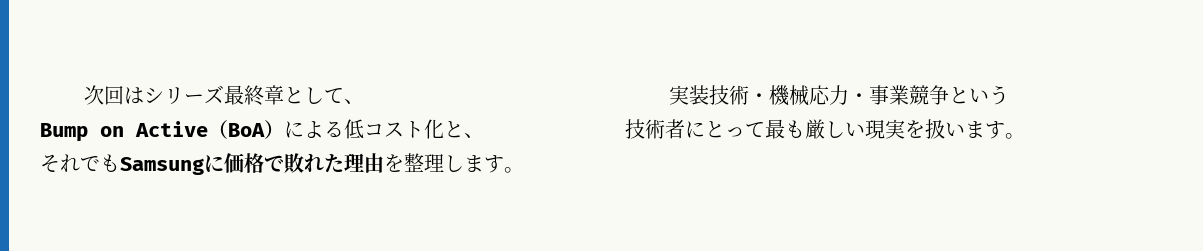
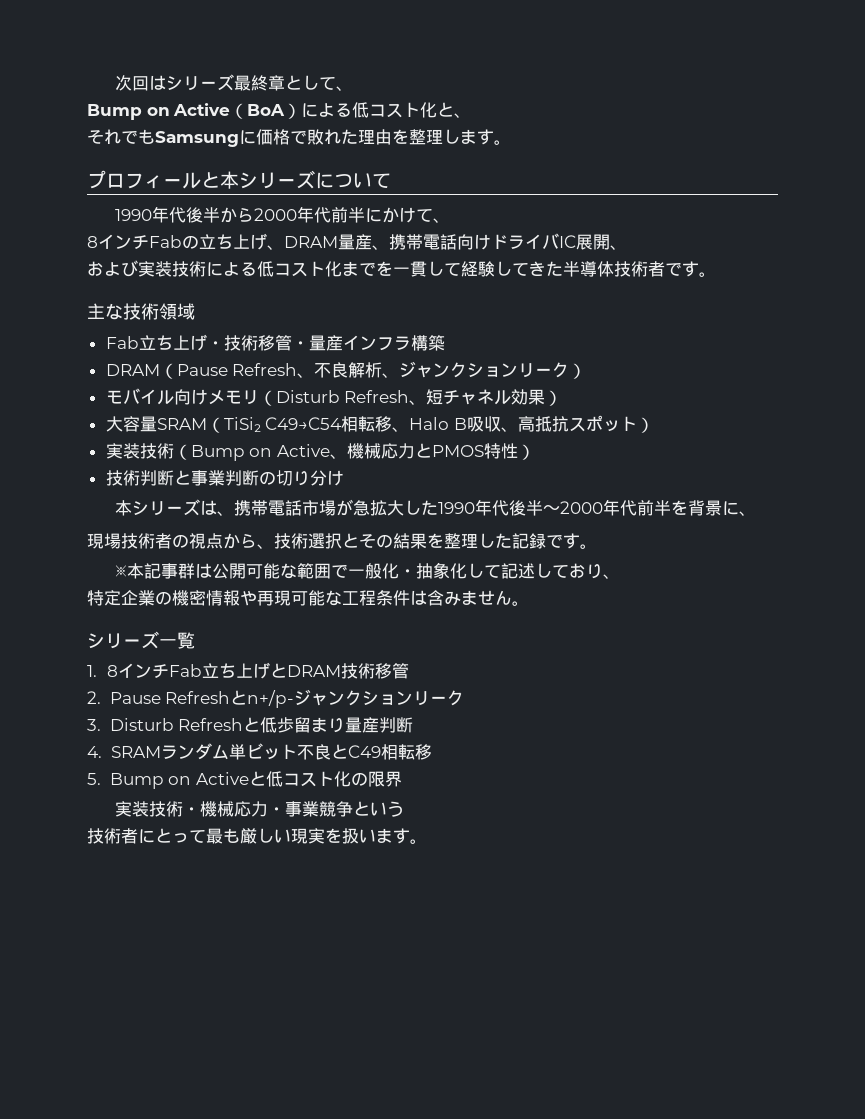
(524, 170) none -> [87,170,391,189] [114,206,450,223] [87,233,627,250] [87,260,716,277] [87,303,195,320] [105,334,445,351] [105,361,587,379] [105,388,563,406] [105,415,654,433] [105,443,535,461] [105,470,344,486] [114,499,756,516] [87,533,597,549] [114,562,620,579] [87,590,529,606] [87,631,195,649] [87,662,409,679] [87,689,465,708] [87,717,414,733] [87,743,432,760] [87,771,402,789] // プロフィールと本シリーズについて // 1990年代後半から2000年代前半にかけて、 // 8インチFabの立ち上げ、DRAM量産、携帯電話向けドライバIC展開、 // および実装技術による低コスト化までを一貫して経験してきた半導体技術者です。 // 主な技術領域 // Fab立ち上げ・技術移管・量産インフラ構築 // DRAM（Pause Refresh、不良解析、ジャンクションリーク） // モバイル向けメモリ（Disturb Refresh、短チャネル効果） // 大容量SRAM（TiSi₂ C49→C54相転移、Halo B吸収、高抵抗スポット） // 実装技術（Bump on Active、機械応力とPMOS特性） // 技術判断と事業判断の切り分け // 本シリーズは、携帯電話市場が急拡大した1990年代後半〜2000年代前半を背景に、 // 現場技術者の視点から、技術選択とその結果を整理した記録です。 // ※本記事群は公開可能な範囲で一般化・抽象化して記述しており、 // 特定企業の機密情報や再現可能な工程条件は含みません。 // シリーズ一覧 // 1. 8インチFab立ち上げとDRAM技術移管 // 2. Pause Refreshとn+/p-ジャンクションリーク // 3. Disturb Refreshと低歩留まり量産判断 // 4. SRAMランダム単ビット不良とC49相転移 // 5. Bump on Activeと低コスト化の限界

